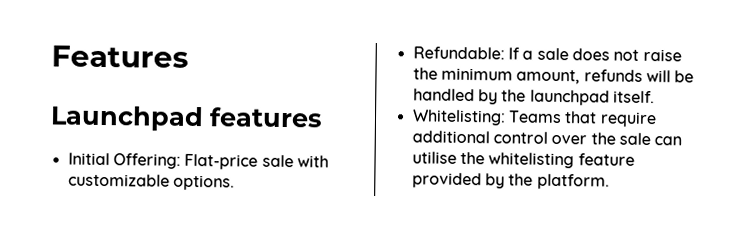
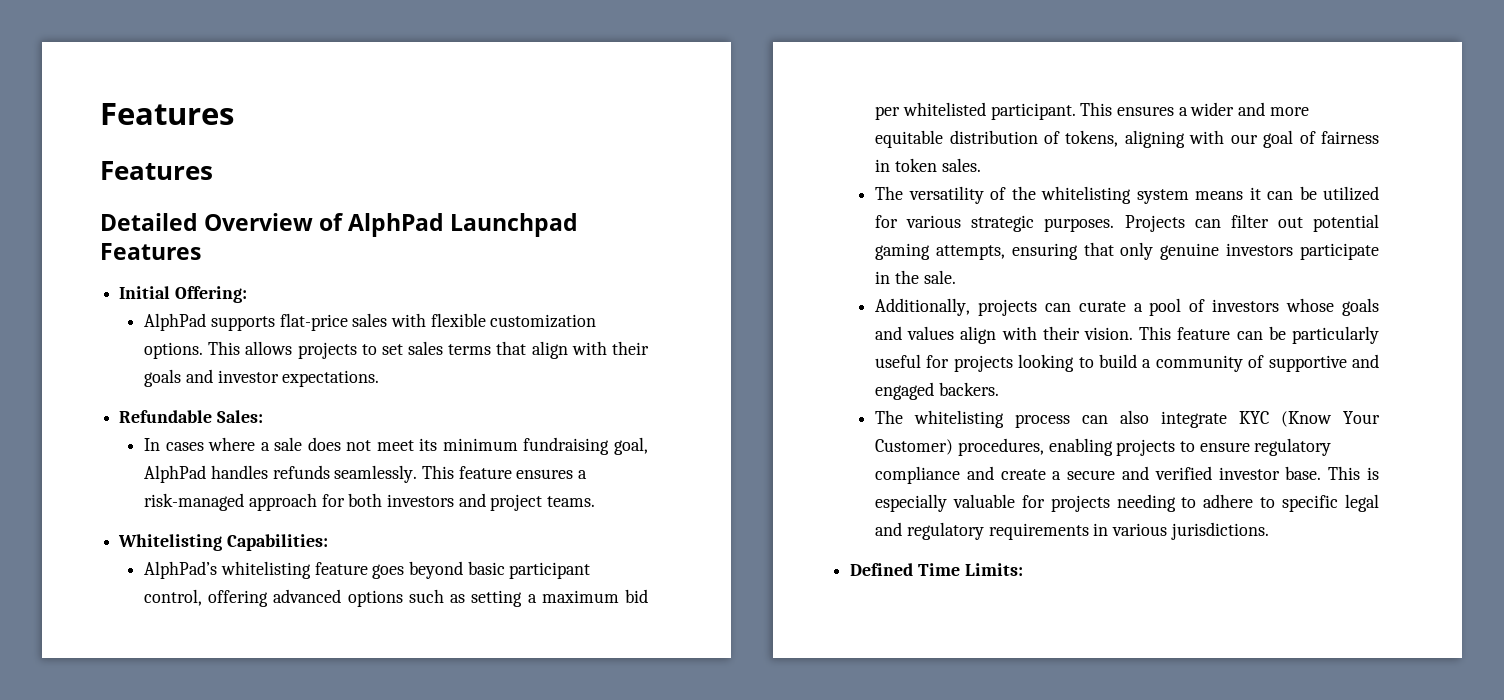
[51,45,189,68] [50,105,323,132] [67,152,329,170] [67,173,235,191] [412,46,682,62] [412,67,695,85] [412,88,655,106] [411,109,657,128] [411,130,683,146] [411,151,635,169] [411,172,610,190] Features // Launchpad features // Initial Offering: Flat-price sale with customizable options. // Refundable: If a sale does not raise the minimum amount, refunds will be handled by the launchpad itself. // Whitelisting: Teams that require additional control over the sale can utilise the whitelisting feature provided by the platform. -> [100,103,234,125] [100,161,213,180] [100,213,579,237] [100,243,201,260] [119,286,247,303] [144,313,597,331] [144,341,650,359] [144,369,380,387] [119,410,263,423] [144,437,648,455] [144,465,588,483] [144,493,596,511] [118,534,328,551] [144,561,591,579] [144,589,648,607] [875,102,1309,120] [875,130,1379,148] [875,158,981,172] [875,186,1379,204] [875,214,1379,232] [875,242,1379,260] [875,270,956,284] [875,298,1379,316] [875,326,1379,344] [875,354,1379,372] [875,382,999,400] [875,410,1380,428] [875,438,1332,456] [875,466,1379,484] [875,494,1379,512] [875,522,1269,540] [850,563,1023,576] Features // Features // Detailed Overview of AlphPad Launchpad Features // Initial Offering: // AlphPad supports flat-price sales with flexible customization options. This allows projects to set sales terms that align with their goals and investor expectations. // Refundable Sales: // In cases where a sale does not meet its minimum fundraising goal, AlphPad handles refunds seamlessly. This feature ensures a risk-managed approach for both investors and project teams. // Whitelisting Capabilities: // AlphPad’s whitelisting feature goes beyond basic participant control, offering advanced options such as setting a maximum bid per whitelisted participant. This ensures a wider and more equitable distribution of tokens, aligning with our goal of fairness in token sales. // The versatility of the whitelisting system means it can be utilized for various strategic purposes. Projects can filter out potential gaming attempts, ensuring that only genuine investors participate in the sale. // Additionally, projects can curate a pool of investors whose goals and values align with their vision. This feature can be particularly useful for projects looking to build a community of supportive and engaged backers. // The whitelisting process can also integrate KYC (Know Your Customer) procedures, enabling projects to ensure regulatory compliance and create a secure and verified investor base. This is especially valuable for projects needing to adhere to specific legal and regulatory requirements in various jurisdictions. // Defined Time Limits:

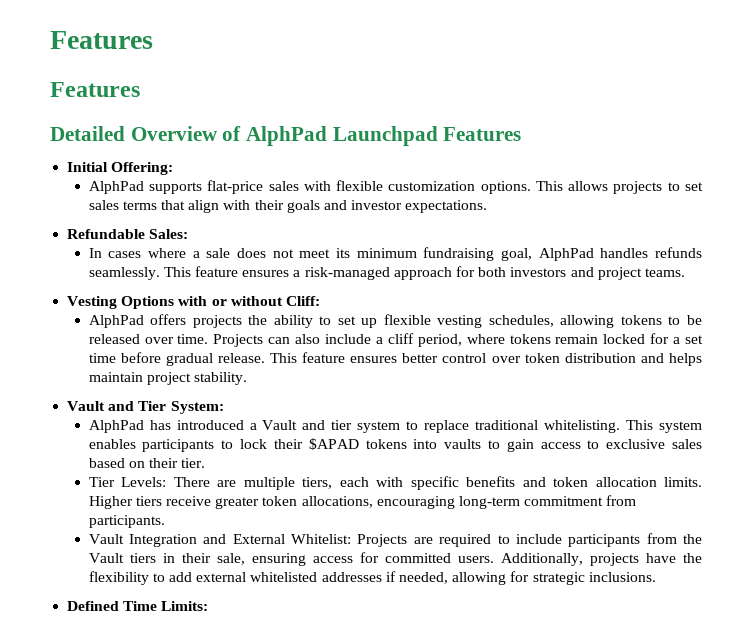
[118,534,328,551] [144,561,591,579] [144,589,648,607] [875,102,1309,120] [875,130,1379,148] [875,158,981,172] [875,186,1379,204] [875,214,1379,232] [875,242,1379,260] [875,270,956,284] [875,298,1379,316] [875,326,1379,344] [875,354,1379,372] [875,382,999,400] [875,410,1380,428] [875,438,1332,456] [875,466,1379,484] [875,494,1379,512] [875,522,1269,540] Whitelisting Capabilities: // AlphPad’s whitelisting feature goes beyond basic participant control, offering advanced options such as setting a maximum bid per whitelisted participant. This ensures a wider and more equitable distribution of tokens, aligning with our goal of fairness in token sales. // The versatility of the whitelisting system means it can be utilized for various strategic purposes. Projects can filter out potential gaming attempts, ensuring that only genuine investors participate in the sale. // Additionally, projects can curate a pool of investors whose goals and values align with their vision. This feature can be particularly useful for projects looking to build a community of supportive and engaged backers. // The whitelisting process can also integrate KYC (Know Your Customer) procedures, enabling projects to ensure regulatory compliance and create a secure and verified investor base. This is especially valuable for projects needing to adhere to specific legal and regulatory requirements in various jurisdictions. -> [67,296,320,309] [88,314,703,328] [88,333,703,347] [88,352,703,366] [88,372,248,385] [67,401,224,414] [88,420,702,433] [88,438,702,452] [88,458,206,468] [88,476,702,490] [88,495,637,509] [88,515,165,528] [88,533,702,547] [88,552,702,566] [88,571,656,585] Vesting Options with or without Cliff: // AlphPad offers projects the ability to set up flexible vesting schedules, allowing tokens to be released over time. Projects can also include a cliff period, where tokens remain locked for a set time before gradual release. This feature ensures better control over token distribution and helps maintain project stability. // Vault and Tier System: // AlphPad has introduced a Vault and tier system to replace traditional whitelisting. This system enables participants to lock their $APAD tokens into vaults to gain access to exclusive sales based on their tier. // Tier Levels: There are multiple tiers, each with specific benefits and token allocation limits. Higher tiers receive greater token allocations, encouraging long-term commitment from participants. // Vault Integration and External Whitelist: Projects are required to include participants from the Vault tiers in their sale, ensuring access for committed users. Additionally, projects have the flexibility to add external whitelisted addresses if needed, allowing for strategic inclusions.

